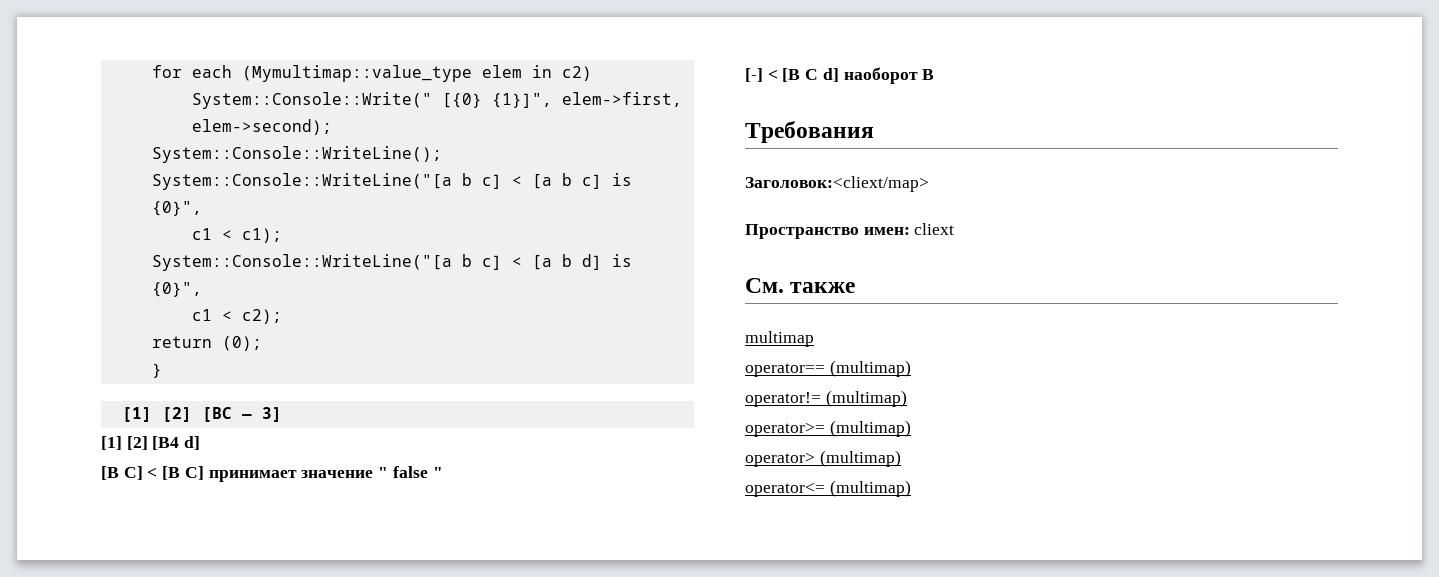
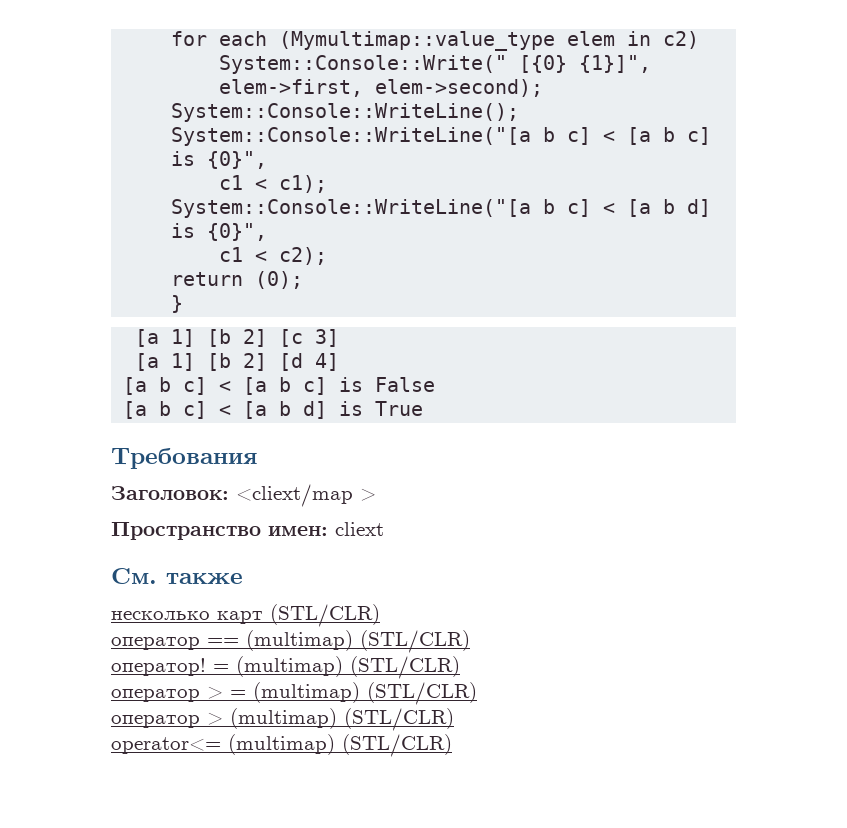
[121,407,282,422] [101,436,201,450] [101,466,443,482] [745,67,935,84] [745,121,874,143] [745,176,929,192] [1] [2] [BC — 3] // [1] [2] [B4 d] // [B C] < [B C] принимает значение " false " // [-] < [B C d] наоборот B // Требования // Заголовок:<cliext/map> -> [135,329,340,347] [135,353,340,371] [123,377,436,395] [123,401,424,419] [111,448,258,469] [111,484,376,507] [a 1] [b 2] [c 3] // [a 1] [b 2] [d 4] // [a b c] < [a b c] is False // [a b c] < [a b d] is True // Требования // Заголовок: <cliext/map >
[745,331,814,347] [745,360,911,377] [745,390,907,407] [745,420,911,437] [745,450,901,467] multimap // operator== (multimap) // operator!= (multimap) // operator>= (multimap) // operator> (multimap) -> [111,604,380,627] [111,630,470,653] [111,656,460,679] [111,682,477,705] [111,708,454,731] несколько карт (STL/CLR) // оператор == (multimap) (STL/CLR) // оператор! = (multimap) (STL/CLR) // оператор > = (multimap) (STL/CLR) // оператор > (multimap) (STL/CLR)
(911, 488) none -> [342,734,452,757] (STL/CLR)

